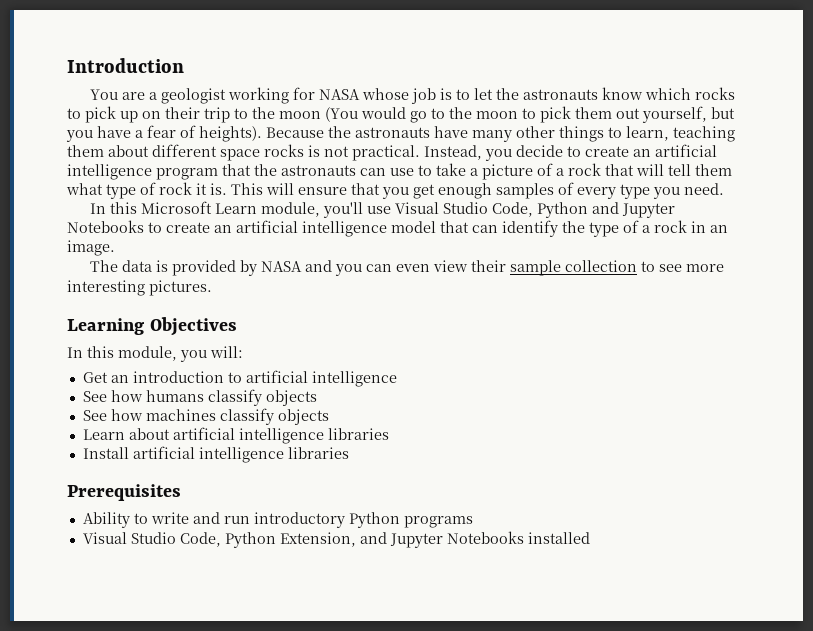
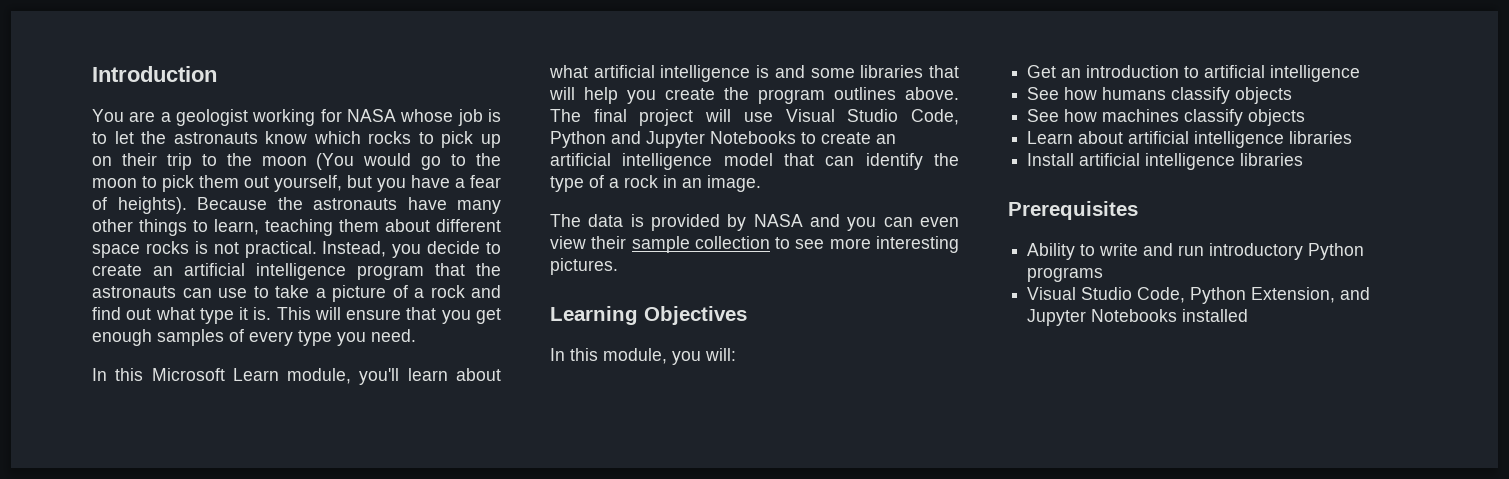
[605,164,732,176] [66,182,192,199] that will tell them what type of rock -> [471,285,501,298] [92,307,234,324] and find out what type
(364, 210) none -> [407,368,501,381] [549,65,959,82] [549,87,959,104] [550,109,732,126] learn about what artificial intelligence is and some libraries that will help you create the program outlines above. The final project will

